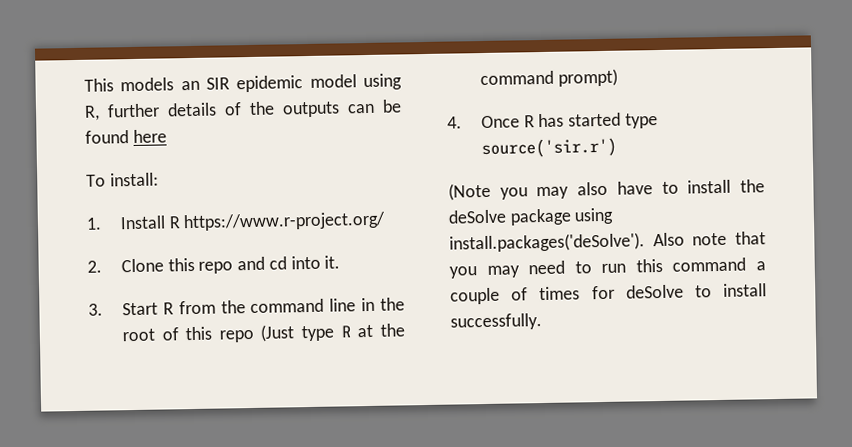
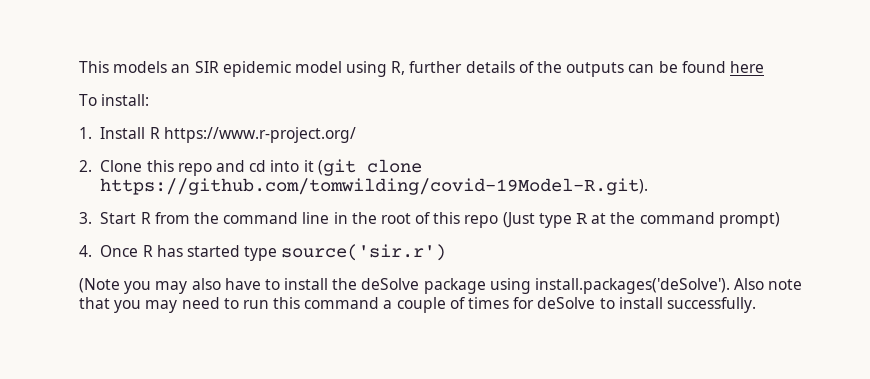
[324,255,341,269] it. -> [303,159,422,176] [100,178,649,195] it (git clone https://github.com/tomwilding/covid-19Model-R.git).

